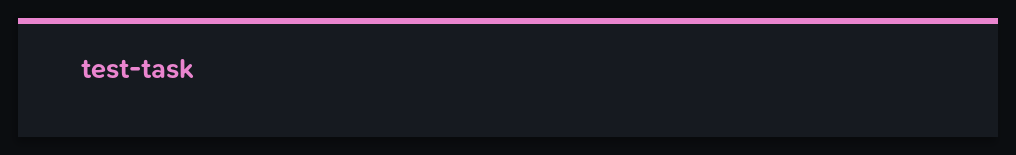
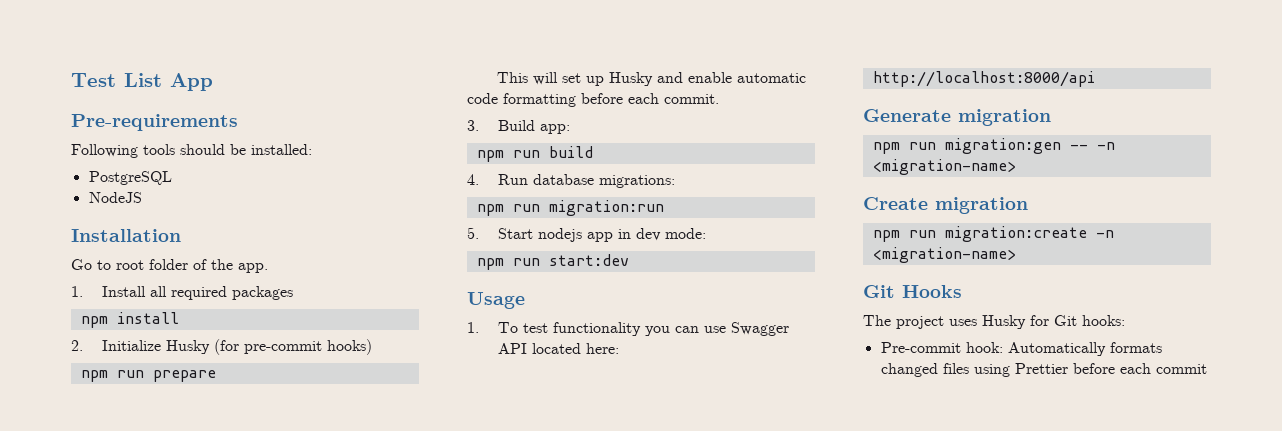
[81,59,194,79] test-task -> [71,73,213,91] [71,114,238,131] [71,144,312,158] [88,171,172,185] [88,192,142,203] [71,229,181,242] [71,259,268,273] [71,286,293,300] [80,312,179,328] [71,339,372,355] [80,370,216,382] [497,72,807,86] [467,93,719,107] [467,120,570,134] [476,146,593,162] [467,174,675,188] [476,200,664,216] [467,227,706,242] [476,254,629,270] [467,292,525,309] [467,322,789,336] [497,343,619,354] [872,71,1095,87] [863,109,1051,126] [872,138,1115,154] [872,159,1016,175] [863,197,1028,214] [872,226,1114,242] [872,247,1016,263] [863,285,962,298] [863,315,1125,329] [880,342,1162,356] [880,363,1207,377] Test List App // Pre-requirements // Following tools should be installed: // PostgreSQL // NodeJS // Installation // Go to root folder of the app. // 1. Install all required packages // npm install // 2. Initialize Husky (for pre-commit hooks) // npm run prepare // This will set up Husky and enable automatic code formatting before each commit. // 3. Build app: // npm run build // 4. Run database migrations: // npm run migration:run // 5. Start nodejs app in dev mode: // npm run start:dev // Usage // 1. To test functionality you can use Swagger API located here: // http://localhost:8000/api // Generate migration // npm run migration:gen -- -n <migration-name> // Create migration // npm run migration:create -n <migration-name> // Git Hooks // The project uses Husky for Git hooks: // Pre-commit hook: Automatically formats changed files using Prettier before each commit

